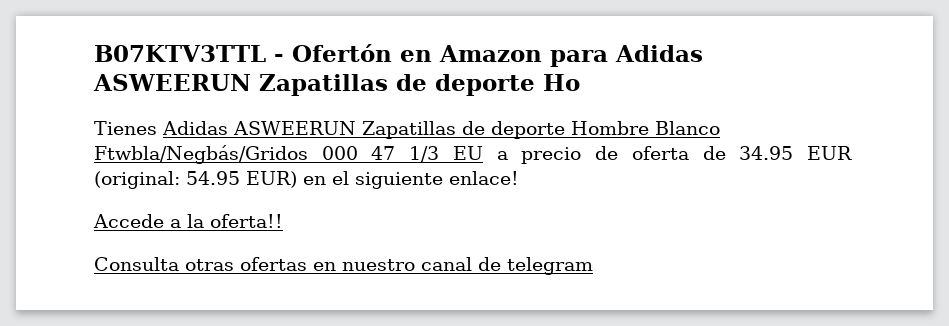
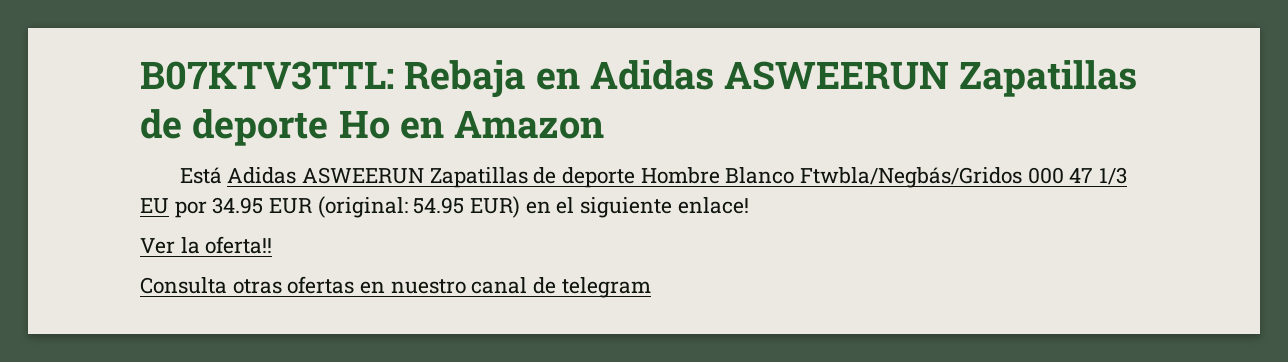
[94,44,608,67] B07KTV3TTL - Ofertón en Amazon para -> [140,60,580,98] B07KTV3TTL: Rebaja en
[94,121,157,135] // Tienes -> [399,110,605,139] [179,167,222,184] en Amazon // Está
[496,146,726,164] a precio de oferta de -> [174,201,207,218] por
[93,214,181,228] Accede a -> [140,238,175,254] Ver

